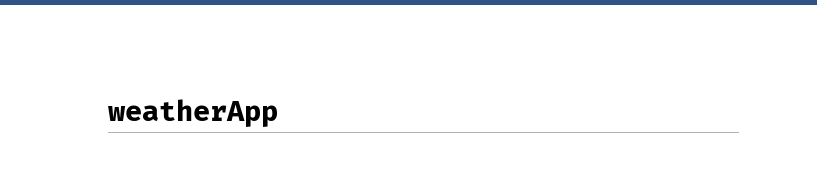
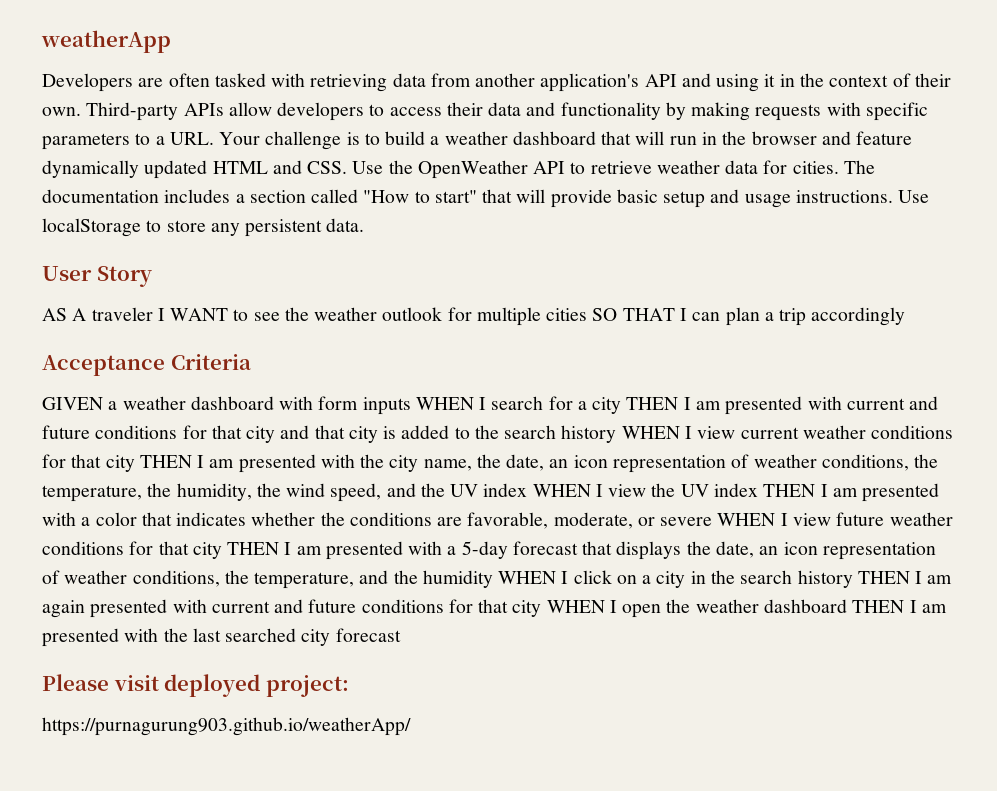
(278, 113) none -> [42,73,951,92] [42,102,928,121] [42,131,913,150] [42,160,875,179] [42,189,930,208] [42,218,365,237] [42,266,152,287] [42,307,906,326] [42,354,251,376] [42,396,939,415] [42,425,954,443] [42,454,939,473] [42,483,940,502] [42,512,953,529] [42,541,936,560] [42,570,953,589] [42,599,947,618] [42,628,401,647] [42,674,349,697] [42,717,411,736] // Developers are often tasked with retrieving data from another application's API and using it in the context of their own. Third-party APIs allow developers to access their data and functionality by making requests with specific parameters to a URL. Your challenge is to build a weather dashboard that will run in the browser and feature dynamically updated HTML and CSS. Use the OpenWeather API to retrieve weather data for cities. The documentation includes a section called "How to start" that will provide basic setup and usage instructions. Use localStorage to store any persistent data. // User Story // AS A traveler I WANT to see the weather outlook for multiple cities SO THAT I can plan a trip accordingly // Acceptance Criteria // GIVEN a weather dashboard with form inputs WHEN I search for a city THEN I am presented with current and future conditions for that city and that city is added to the search history WHEN I view current weather conditions for that city THEN I am presented with the city name, the date, an icon representation of weather conditions, the temperature, the humidity, the wind speed, and the UV index WHEN I view the UV index THEN I am presented with a color that indicates whether the conditions are favorable, moderate, or severe WHEN I view future weather conditions for that city THEN I am presented with a 5-day forecast that displays the date, an icon representation of weather conditions, the temperature, and the humidity WHEN I click on a city in the search history THEN I am again presented with current and future conditions for that city WHEN I open the weather dashboard THEN I am presented with the last searched city forecast // Please visit deployed project: // https://purnagurung903.github.io/weatherApp/

